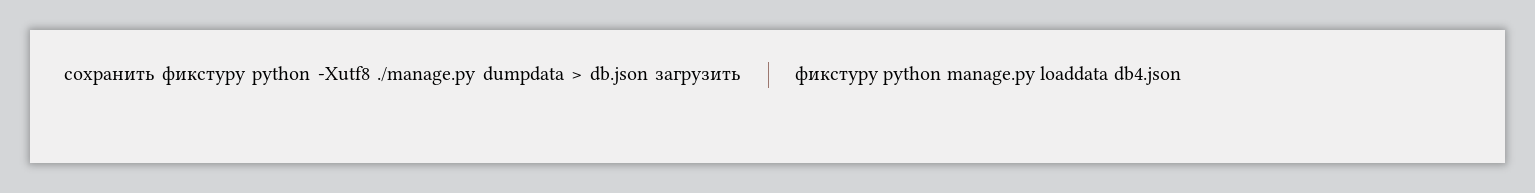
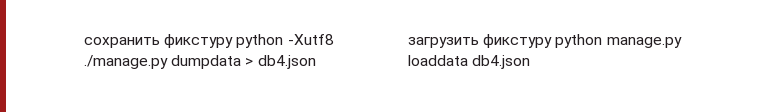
[589,66,648,85] db.json -> [257,55,316,69] db4.json

